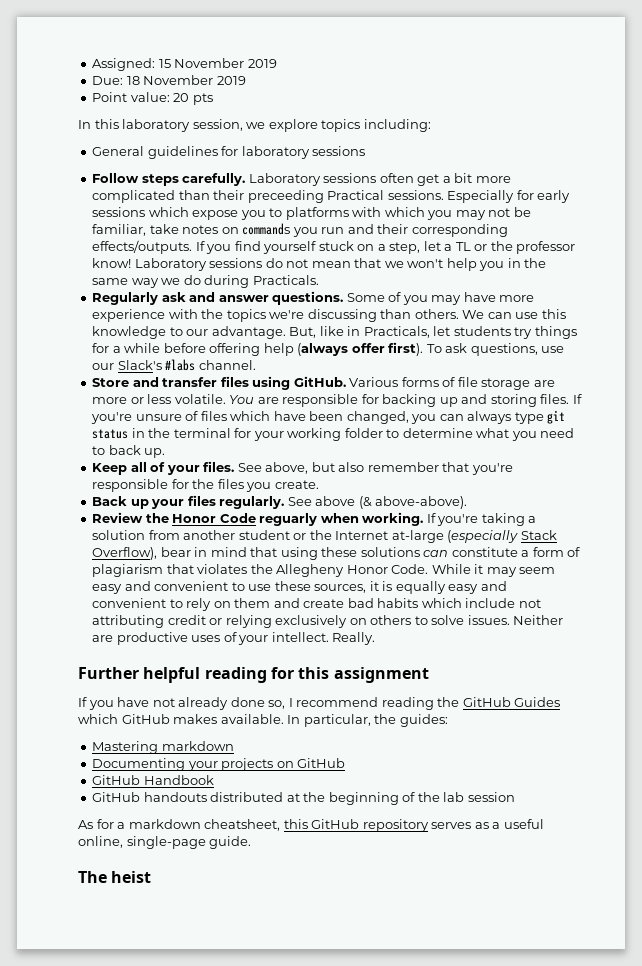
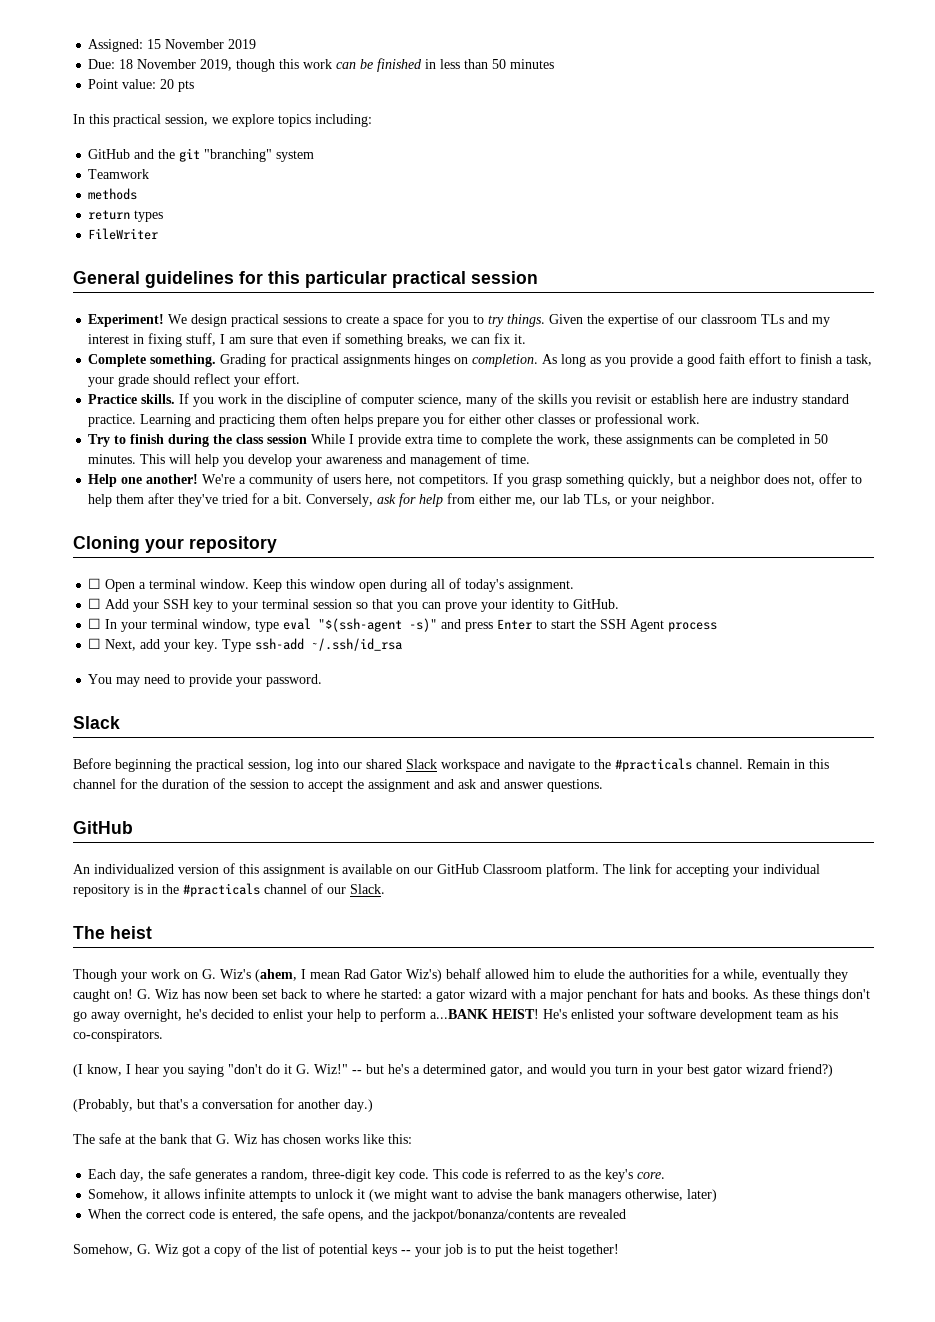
[216,76,246,85] 2019 -> [200,58,555,72] 2019, though this work can be finished in less than 50 minutes
[122,119,191,132] laboratory -> [113,114,161,127] practical
[92,146,366,159] [92,173,511,186] [92,190,571,203] [92,207,531,220] [92,223,508,237] [92,240,576,254] [92,258,547,271] [92,275,319,288] [92,291,535,305] [92,309,566,322] [92,326,577,339] [92,342,565,356] [92,359,256,371] [92,376,555,390] [92,394,582,407] [91,410,566,424] [92,428,575,441] [92,445,166,458] [92,461,513,475] [92,479,319,492] [92,495,468,509] [92,512,537,526] [92,530,557,543] [92,547,581,560] [92,564,556,577] [92,581,507,594] [92,598,541,611] [92,615,564,628] [92,632,376,645] [78,667,429,683] [78,697,561,710] [78,714,448,727] [92,741,234,754] [92,758,346,771] [92,775,214,785] [92,792,515,805] [78,819,544,832] [78,836,252,849] [78,871,152,883] General guidelines for laboratory sessions // Follow steps carefully. Laboratory sessions often get a bit more complicated than their preceeding Practical sessions. Especially for early sessions which expose you to platforms with which you may not be familiar, take notes on commands you run and their corresponding effects/outputs. If you find yourself stuck on a step, let a TL or the professor know! Laboratory sessions do not mean that we won't help you in the same way we do during Practicals. // Regularly ask and answer questions. Some of you may have more experience with the topics we're discussing than others. We can use this knowledge to our advantage. But, like in Practicals, let students try things for a while before offering help (always offer first). To ask questions, use our Slack's #labs channel. // Store and transfer files using GitHub. Various forms of file storage are more or less volatile. You are responsible for backing up and storing files. If you're unsure of files which have been changed, you can always type git status in the terminal for your working folder to determine what you need to back up. // Keep all of your files. See above, but also remember that you're responsible for the files you create. // Back up your files regularly. See above (& above-above). // Review the Honor Code reguarly when working. If you're taking a solution from another student or the Internet at-large (especially Stack Overflow), bear in mind that using these solutions can constitute a form of plagiarism that violates the Allegheny Honor Code. While it may seem easy and convenient to use these sources, it is equally easy and convenient to rely on them and create bad habits which include not attributing credit or relying exclusively on others to solve issues. Neither are productive uses of your intellect. Really. // Further helpful reading for this assignment // If you have not already done so, I recommend reading the GitHub Guides which GitHub makes available. In particular, the guides: // Mastering markdown // Documenting your projects on GitHub // GitHub Handbook // GitHub handouts distributed at the beginning of the lab session // As for a markdown cheatsheet, this GitHub repository serves as a useful online, single-page guide. // The heist -> [88,148,315,162] [88,169,150,179] [88,188,138,200] [88,210,164,222] [88,228,159,240] [73,271,538,288] [88,313,831,327] [88,333,527,347] [88,353,873,367] [88,373,301,387] [88,393,850,407] [88,413,701,427] [88,434,829,447] [88,453,531,467] [88,473,863,487] [88,493,716,507] [73,536,277,553] [88,578,575,592] [88,598,620,612] [88,618,718,632] [88,638,403,652] [88,674,323,687] [73,716,120,729] [73,758,829,772] [73,778,603,792] [73,821,133,834] [73,863,820,877] [73,883,385,897] [73,926,152,939] [73,968,848,982] [73,988,870,1002] [73,1008,838,1022] [73,1029,163,1042] [73,1063,833,1077] [73,1098,373,1112] [73,1133,412,1144] [88,1168,666,1182] [88,1188,718,1202] [88,1208,627,1222] [73,1243,619,1257] GitHub and the git "branching" system // Teamwork // methods // return types // FileWriter // General guidelines for this particular practical session // Experiment! We design practical sessions to create a space for you to try things. Given the expertise of our classroom TLs and my interest in fixing stuff, I am sure that even if something breaks, we can fix it. // Complete something. Grading for practical assignments hinges on completion. As long as you provide a good faith effort to finish a task, your grade should reflect your effort. // Practice skills. If you work in the discipline of computer science, many of the skills you revisit or establish here are industry standard practice. Learning and practicing them often helps prepare you for either other classes or professional work. // Try to finish during the class session While I provide extra time to complete the work, these assignments can be completed in 50 minutes. This will help you develop your awareness and management of time. // Help one another! We're a community of users here, not competitors. If you grasp something quickly, but a neighbor does not, offer to help them after they've tried for a bit. Conversely, ask for help from either me, our lab TLs, or your neighbor. // Cloning your repository // ☐ Open a terminal window. Keep this window open during all of today's assignment. // ☐ Add your SSH key to your terminal session so that you can prove your identity to GitHub. // ☐ In your terminal window, type eval "$(ssh-agent -s)" and press Enter to start the SSH Agent process // ☐ Next, add your key. Type ssh-add ~/.ssh/id_rsa // You may need to provide your password. // Slack // Before beginning the practical session, log into our shared Slack workspace and navigate to the #practicals channel. Remain in this channel for the duration of the session to accept the assignment and ask and answer questions. // GitHub // An individualized version of this assignment is available on our GitHub Classroom platform. The link for accepting your individual repository is in the #practicals channel of our Slack. // The heist // Though your work on G. Wiz's (ahem, I mean Rad Gator Wiz's) behalf allowed him to elude the authorities for a while, eventually they caught on! G. Wiz has now been set back to where he started: a gator wizard with a major penchant for hats and books. As these things don't go away overnight, he's decided to enlist your help to perform a...BANK HEIST! He's enlisted your software development team as his co-conspirators. // (I know, I hear you saying "don't do it G. Wiz!" -- but he's a determined gator, and would you turn in your best gator wizard friend?) // (Probably, but that's a conversation for another day.) // The safe at the bank that G. Wiz has chosen works like this: // Each day, the safe generates a random, three-digit key code. This code is referred to as the key's core. // Somehow, it allows infinite attempts to unlock it (we might want to advise the bank managers otherwise, later) // When the correct code is entered, the safe opens, and the jackpot/bonanza/contents are revealed // Somehow, G. Wiz got a copy of the list of potential keys -- your job is to put the heist together!

